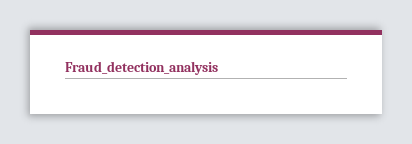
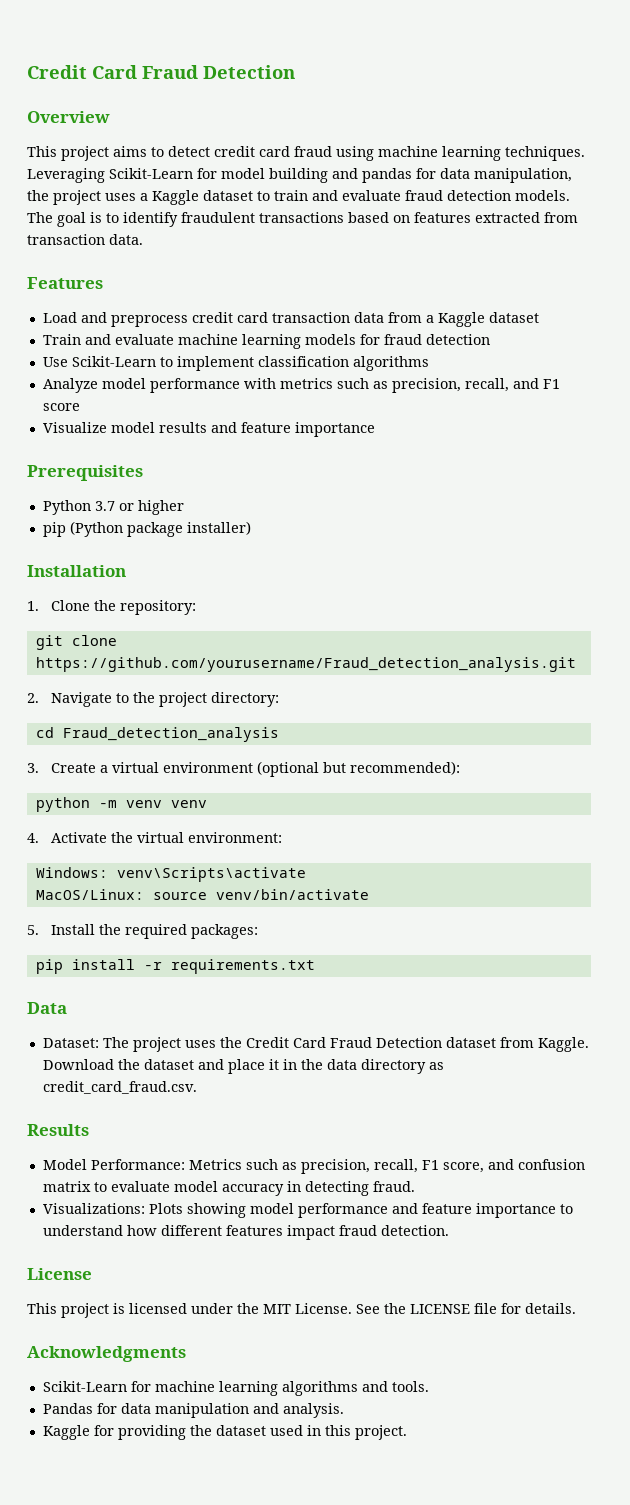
[65,61,218,75] Fraud_detection_analysis -> [27,65,295,79] [27,111,110,123] [27,146,585,161] [27,168,572,183] [27,190,570,205] [27,212,578,227] [27,234,143,245] [27,277,103,289] [42,312,539,327] [42,334,490,349] [42,356,429,371] [42,378,560,393] [42,403,80,411] [42,422,375,437] [27,465,143,481] [42,500,184,515] [42,521,251,537] [27,565,126,577] [27,600,196,615] [35,635,117,650] [35,657,576,672] [27,692,279,707] [35,727,279,742] [27,761,460,777] [35,797,207,812] [27,832,282,843] [35,867,306,882] [35,889,369,900] [27,924,258,939] [35,959,315,974] [27,1002,67,1014] [42,1037,589,1052] [42,1059,444,1074] [42,1081,197,1094] [27,1124,89,1136] [42,1159,585,1174] [42,1181,415,1196] [42,1203,573,1218] [42,1225,449,1240] [27,1268,92,1280] [27,1303,576,1318] [27,1346,186,1362] [42,1381,429,1396] [42,1403,344,1418] [42,1425,407,1440] Credit Card Fraud Detection // Overview // This project aims to detect credit card fraud using machine learning techniques. Leveraging Scikit-Learn for model building and pandas for data manipulation, the project uses a Kaggle dataset to train and evaluate fraud detection models. The goal is to identify fraudulent transactions based on features extracted from transaction data. // Features // Load and preprocess credit card transaction data from a Kaggle dataset // Train and evaluate machine learning models for fraud detection // Use Scikit-Learn to implement classification algorithms // Analyze model performance with metrics such as precision, recall, and F1 score // Visualize model results and feature importance // Prerequisites // Python 3.7 or higher // pip (Python package installer) // Installation // 1. Clone the repository: // git clone https://github.com/yourusername/Fraud_detection_analysis.git // 2. Navigate to the project directory: // cd Fraud_detection_analysis // 3. Create a virtual environment (optional but recommended): // python -m venv venv // 4. Activate the virtual environment: // Windows: venv\Scripts\activate // MacOS/Linux: source venv/bin/activate // 5. Install the required packages: // pip install -r requirements.txt // Data // Dataset: The project uses the Credit Card Fraud Detection dataset from Kaggle. Download the dataset and place it in the data directory as credit_card_fraud.csv. // Results // Model Performance: Metrics such as precision, recall, F1 score, and confusion matrix to evaluate model accuracy in detecting fraud. // Visualizations: Plots showing model performance and feature importance to understand how different features impact fraud detection. // License // This project is licensed under the MIT License. See the LICENSE file for details. // Acknowledgments // Scikit-Learn for machine learning algorithms and tools. // Pandas for data manipulation and analysis. // Kaggle for providing the dataset used in this project.

